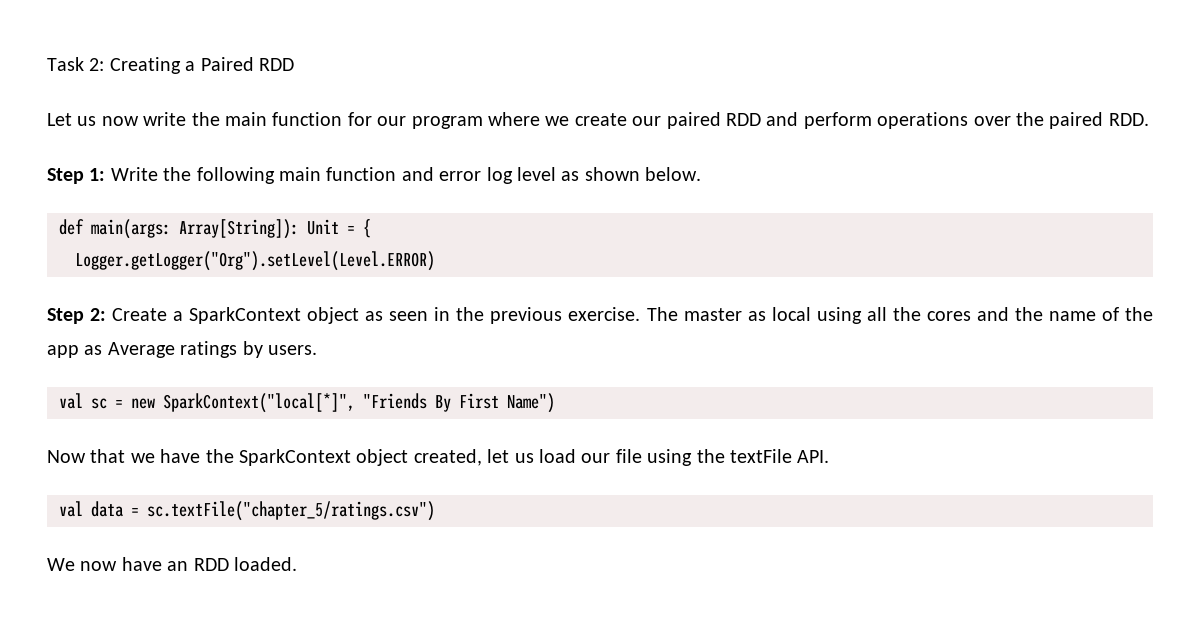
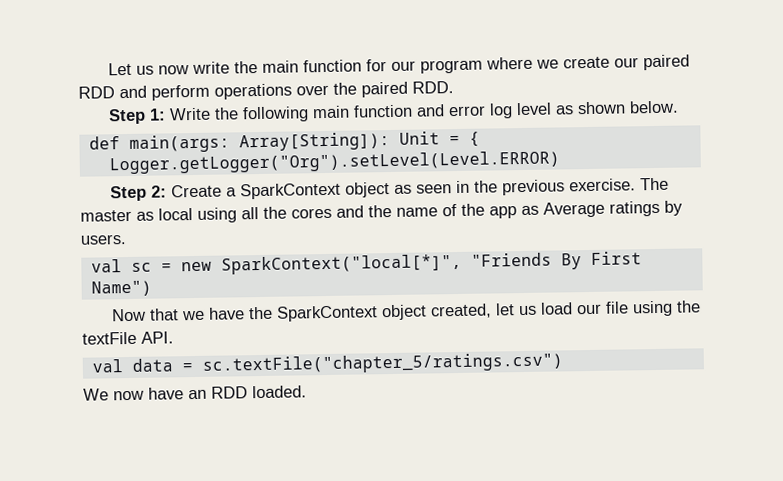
[47,57,294,74] Task 2: Creating a Paired RDD // -> (107, 69) none

